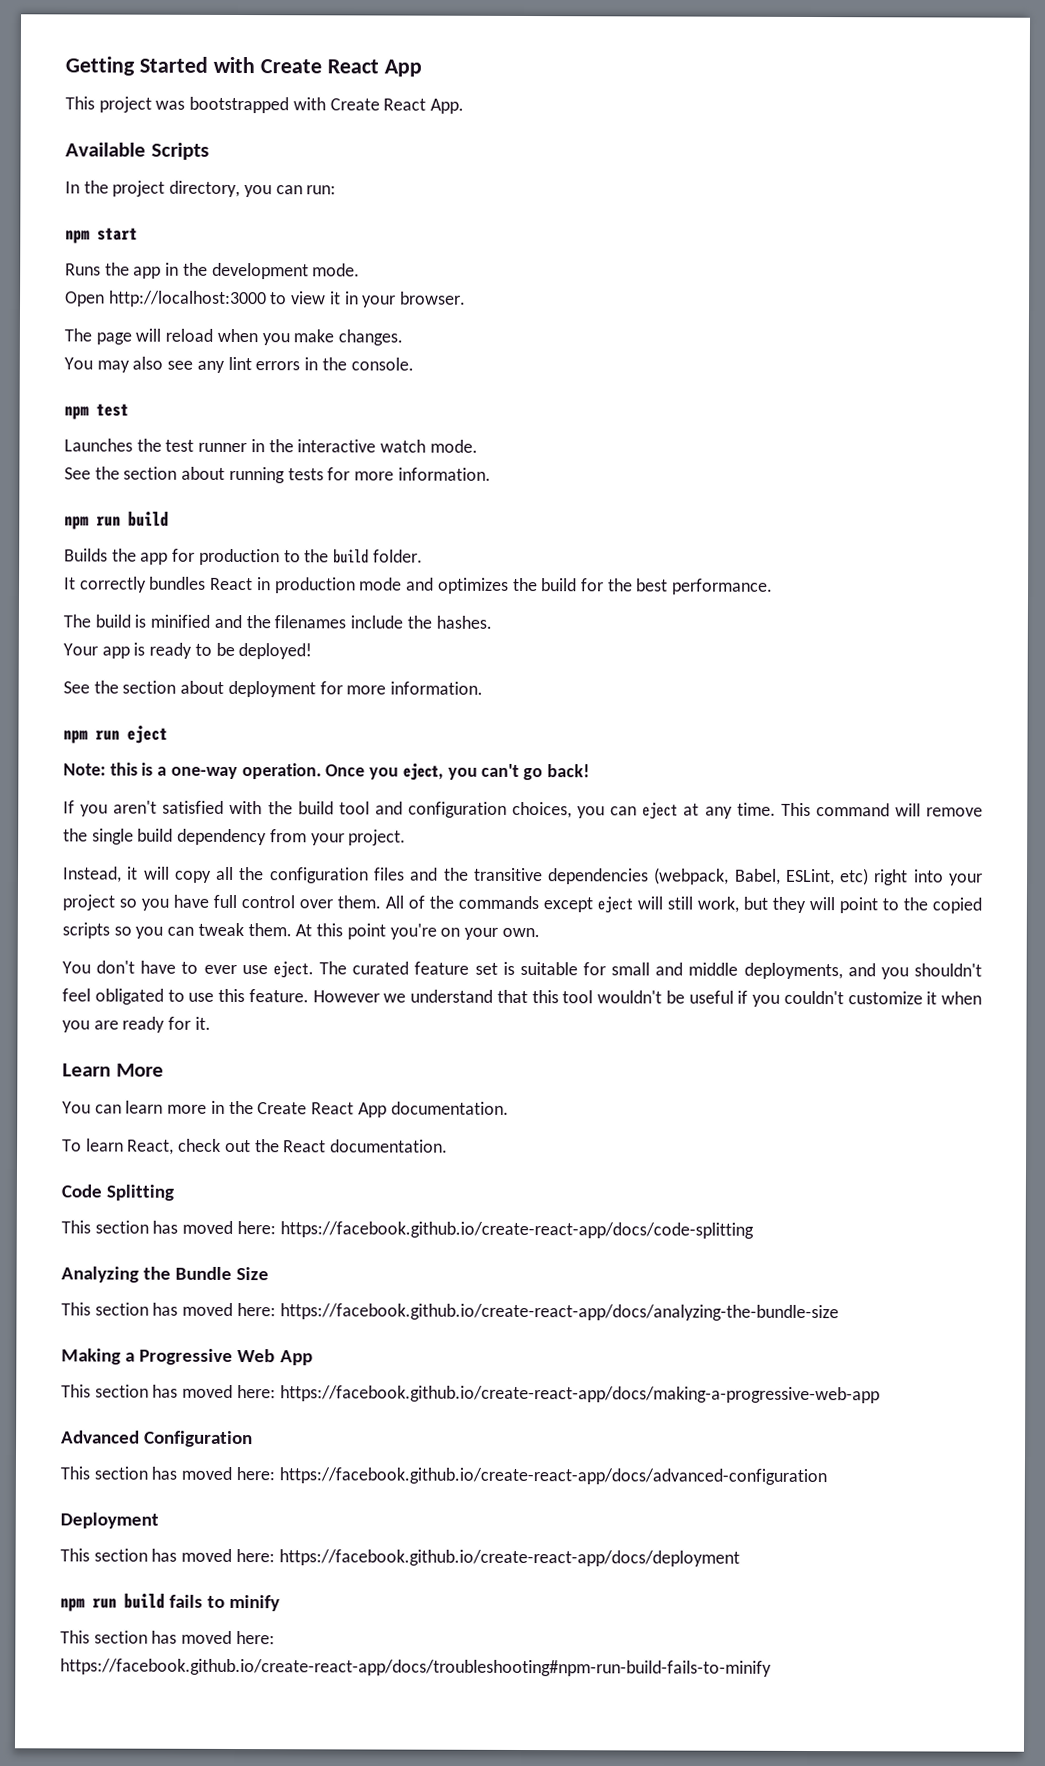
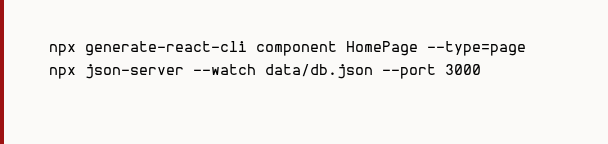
[65,56,422,77] [65,96,465,114] [65,142,209,160] [65,180,337,198] [65,227,138,244] [65,262,361,280] [65,290,467,308] [64,328,404,346] [64,356,414,373] [64,403,129,420] [64,438,478,453] [64,466,491,484] [64,511,169,530] [64,548,423,566] [64,576,774,595] [63,614,492,629] [63,642,313,660] [63,680,484,698] [63,725,168,744] [63,762,590,781] [63,800,984,820] [63,828,407,846] [62,866,984,886] [62,894,982,914] [62,922,540,940] [62,960,982,980] [62,988,982,1007] [62,1016,211,1033] [62,1063,164,1077] [62,1100,509,1118] [62,1138,449,1155] [61,1184,175,1201] [61,1220,754,1239] [61,1266,270,1283] [61,1302,839,1322] [61,1348,313,1366] [61,1384,880,1404] [61,1430,254,1448] [60,1466,827,1486] [60,1512,159,1529] [60,1548,740,1567] [60,1593,281,1612] [60,1630,275,1645] [60,1658,772,1677] Getting Started with Create React App // This project was bootstrapped with Create React App. // Available Scripts // In the project directory, you can run: // npm start // Runs the app in the development mode. // Open http://localhost:3000 to view it in your browser. // The page will reload when you make changes. // You may also see any lint errors in the console. // npm test // Launches the test runner in the interactive watch mode. // See the section about running tests for more information. // npm run build // Builds the app for production to the build folder. // It correctly bundles React in production mode and optimizes the build for the best performance. // The build is minified and the filenames include the hashes. // Your app is ready to be deployed! // See the section about deployment for more information. // npm run eject // Note: this is a one-way operation. Once you eject, you can't go back! // If you aren't satisfied with the build tool and configuration choices, you can eject at any time. This command will remove the single build dependency from your project. // Instead, it will copy all the configuration files and the transitive dependencies (webpack, Babel, ESLint, etc) right into your project so you have full control over them. All of the commands except eject will still work, but they will point to the copied scripts so you can tweak them. At this point you're on your own. // You don't have to ever use eject. The curated feature set is suitable for small and middle deployments, and you shouldn't feel obligated to use this feature. However we understand that this tool wouldn't be useful if you couldn't customize it when you are ready for it. // Learn More // You can learn more in the Create React App documentation. // To learn React, check out the React documentation. // Code Splitting // This section has moved here: https://facebook.github.io/create-react-app/docs/code-splitting // Analyzing the Bundle Size // This section has moved here: https://facebook.github.io/create-react-app/docs/analyzing-the-bundle-size // Making a Progressive Web App // This section has moved here: https://facebook.github.io/create-react-app/docs/making-a-progressive-web-app // Advanced Configuration // This section has moved here: https://facebook.github.io/create-react-app/docs/advanced-configuration // Deployment // This section has moved here: https://facebook.github.io/create-react-app/docs/deployment // npm run build fails to minify // This section has moved here: https://facebook.github.io/create-react-app/docs/troubleshooting#npm-run-build-fails-to-minify -> [49,41,526,56] [49,64,481,79] npx generate-react-cli component HomePage --type=page // npx json-server --watch data/db.json --port 3000

